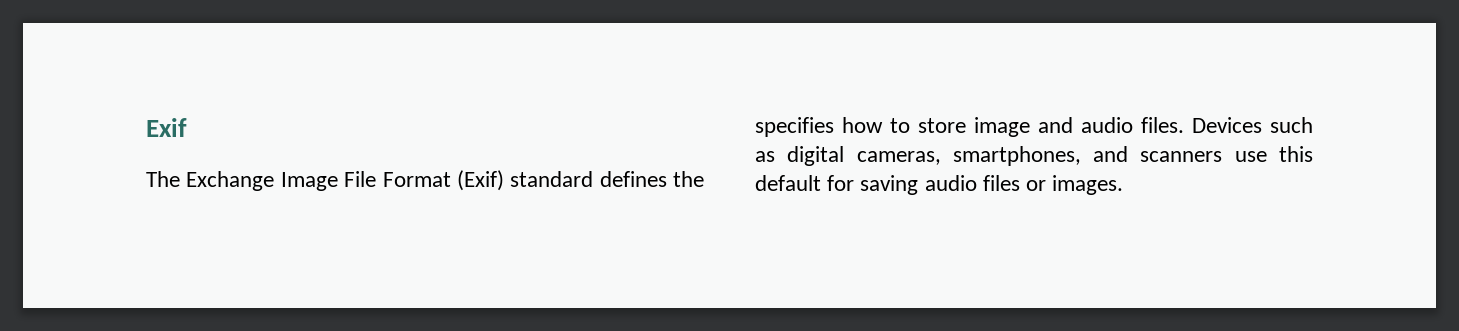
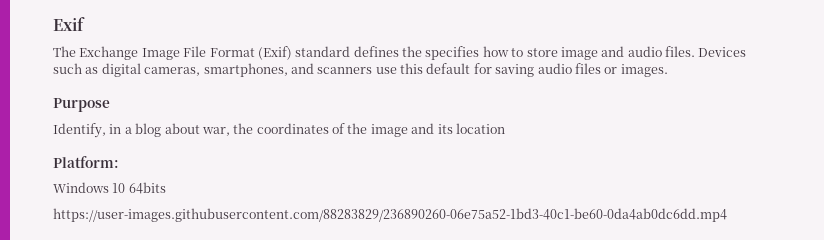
(1124, 185) none -> [53,98,110,112] [53,123,505,138] [53,156,119,168] [53,182,166,194] [53,208,727,222] // Purpose // Identify, in a blog about war, the coordinates of the image and its location // Platform: // Windows 10 64bits // https://user-images.githubusercontent.com/88283829/236890260-06e75a52-1bd3-40c1-be60-0da4ab0dc6dd.mp4

